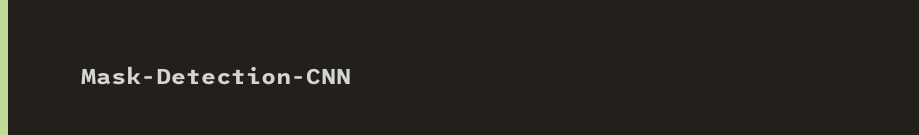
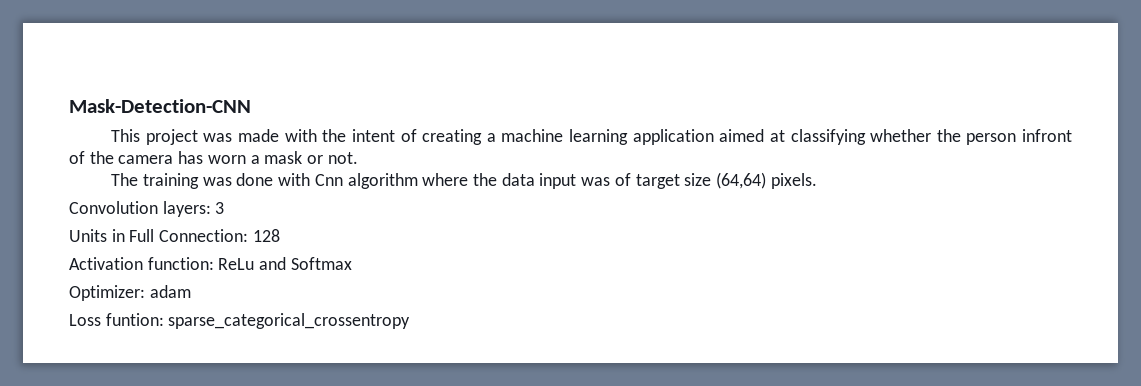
(351, 75) none -> [111,129,1072,145] [69,151,358,164] [111,172,817,189] [69,201,225,217] [69,229,280,242] [69,257,352,270] [69,285,191,301] [69,313,411,329] // This project was made with the intent of creating a machine learning application aimed at classifying whether the person infront of the camera has worn a mask or not. // The training was done with Cnn algorithm where the data input was of target size (64,64) pixels. // Convolution layers: 3 // Units in Full Connection: 128 // Activation function: ReLu and Softmax // Optimizer: adam // Loss funtion: sparse_categorical_crossentropy

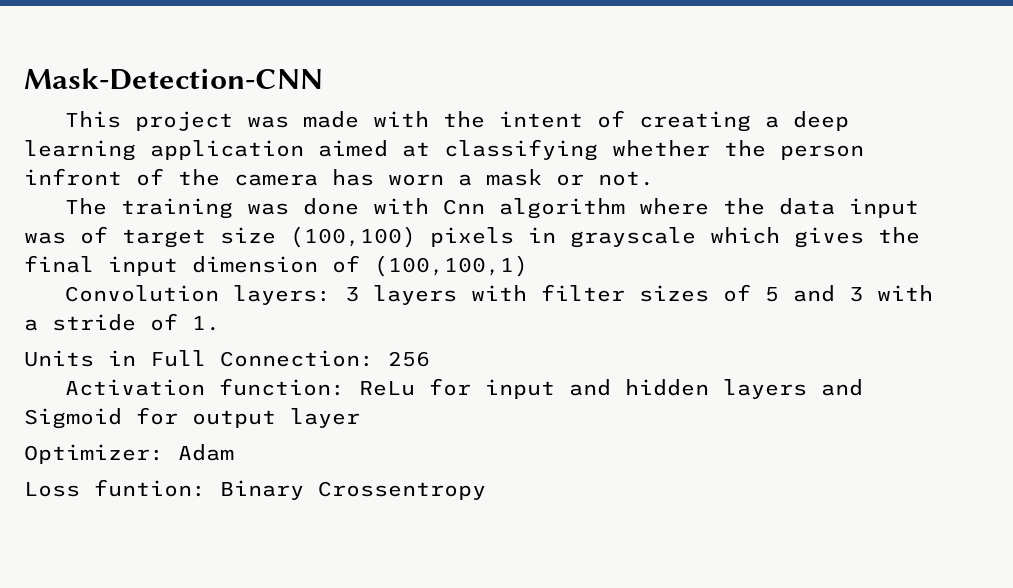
[501,129,564,142] machine -> [793,111,850,131] deep
[716,172,817,189] [69,201,225,217] (64,64) pixels. // Convolution layers: 3 -> [290,226,920,248] [24,255,528,277] [65,284,934,305] [24,313,220,331] (100,100) pixels in grayscale which gives the final input dimension of (100,100,1) // Convolution layers: 3 layers with filter sizes of 5 and 3 with a stride of 1.
[252,229,280,242] 128 -> [388,351,430,367] 256
[259,257,352,270] and Softmax -> [429,378,864,399] [24,407,360,429] for input and hidden layers and Sigmoid for output layer
[149,285,191,298] adam -> [178,444,234,461] Adam
[168,313,411,329] sparse_categorical_crossentropy -> [220,480,486,500] Binary Crossentropy

